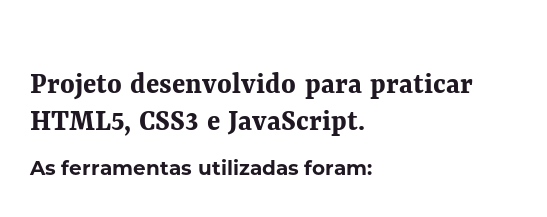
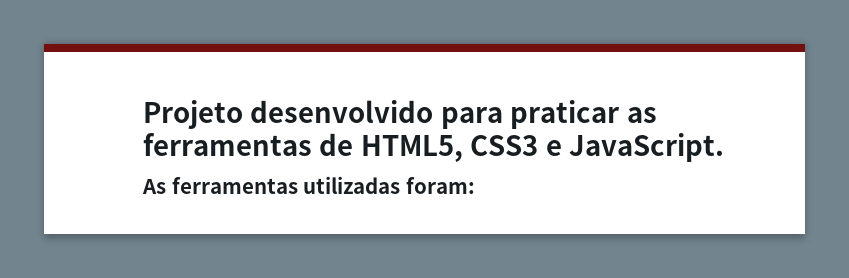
(474, 86) none -> [626,107,657,123] [143,133,354,156] as ferramentas de

